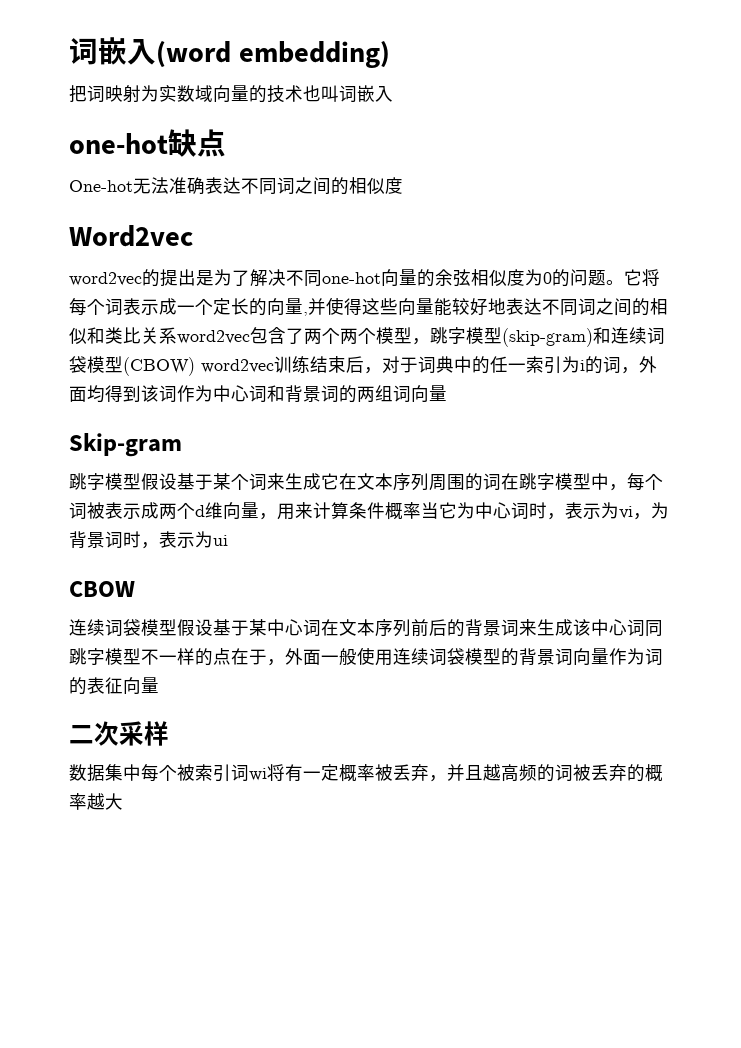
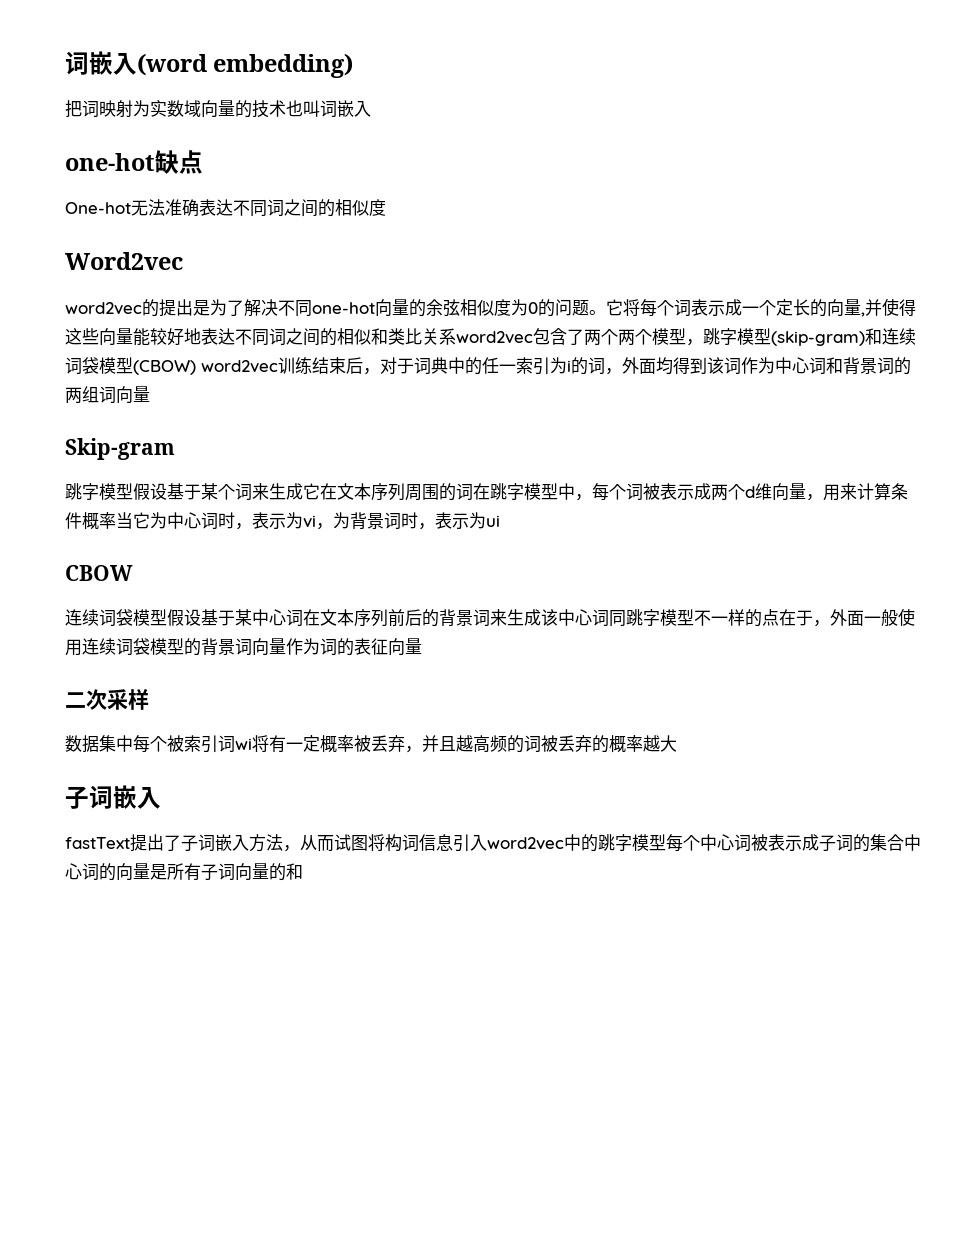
(123, 801) none -> [65,785,161,809] [65,834,921,852] [65,863,303,881] // 子词嵌入 // fastText提出了子词嵌入方法，从而试图将构词信息引入word2vec中的跳字模型每个中心词被表示成子词的集合中心词的向量是所有子词向量的和

